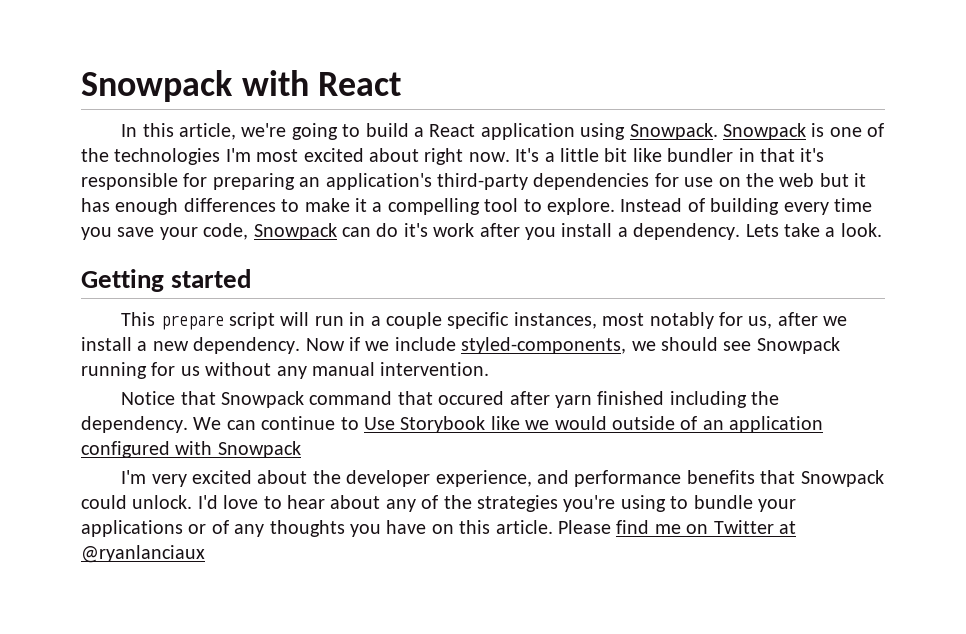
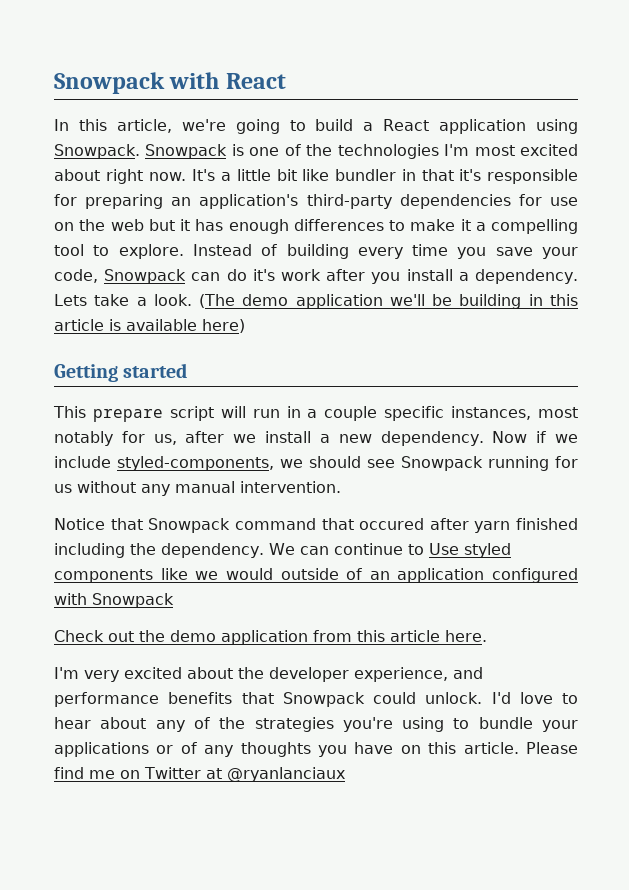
(882, 230) none -> [199,294,578,309] [54,319,245,333] (The demo application we'll be building in this article is available here)
[400,416,486,433] Storybook -> [463,543,511,558] [54,569,153,583] styled components
(301, 449) none -> [54,630,487,645] // Check out the demo application from this article here.

